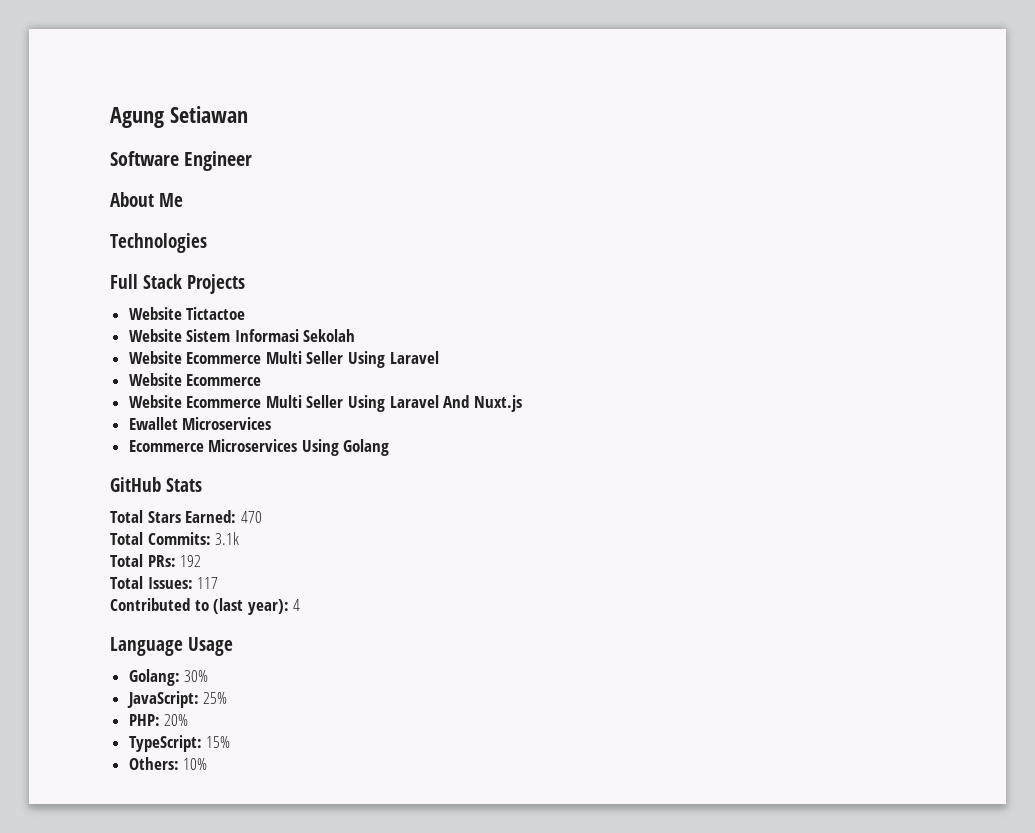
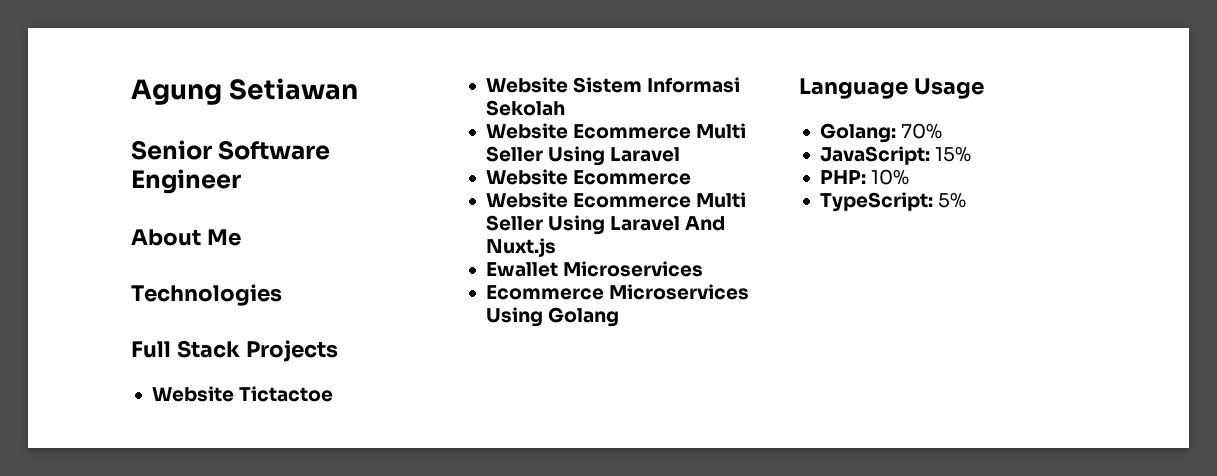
(248, 114) none -> [131,140,212,160] Senior
[110,477,202,492] [110,510,262,523] [110,532,240,545] [110,554,202,567] [110,576,219,589] [110,598,301,615] // GitHub Stats // Total Stars Earned: 470 // Total Commits: 3.1k // Total PRs: 192 // Total Issues: 117 // Contributed to (last year): 4 -> (620, 317) none
[184,670,209,682] 30% -> [901,123,943,139] 70%
[203,692,228,704] 25% -> [935,146,972,162] 15%
[164,714,189,726] 20% -> [871,169,910,185] 10%
[206,736,231,748] [128,757,208,770] 15% // Others: 10% -> [938,192,967,208] 5%

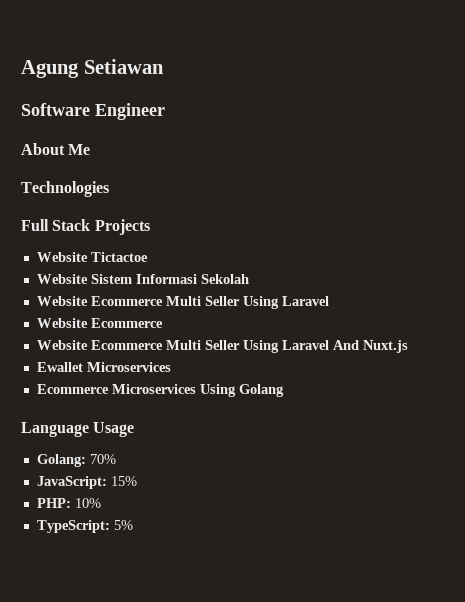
[131,140,212,160] Senior -> (164, 66) none

